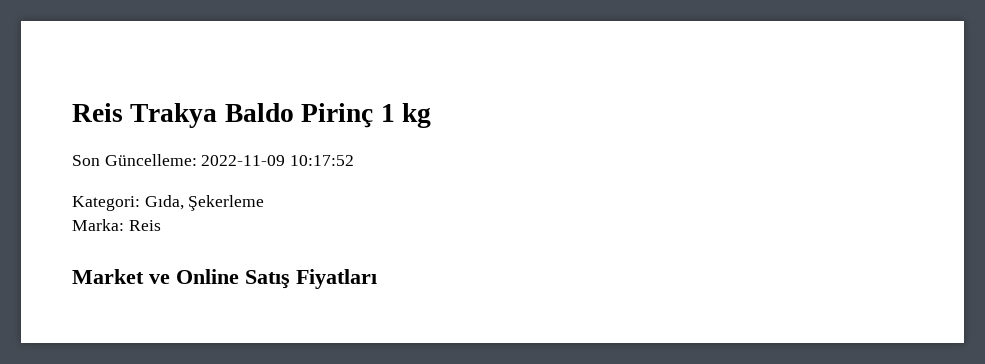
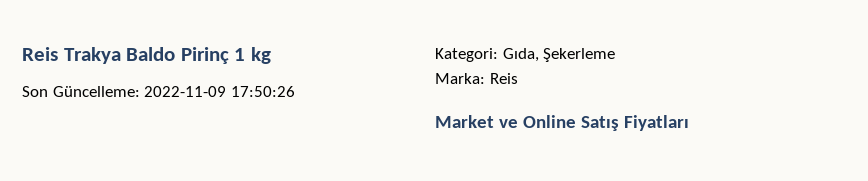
[290,155,355,166] 10:17:52 -> [230,86,295,97] 17:50:26

